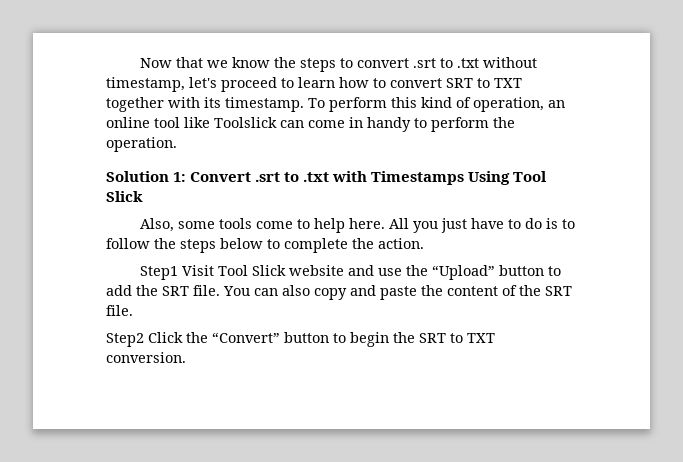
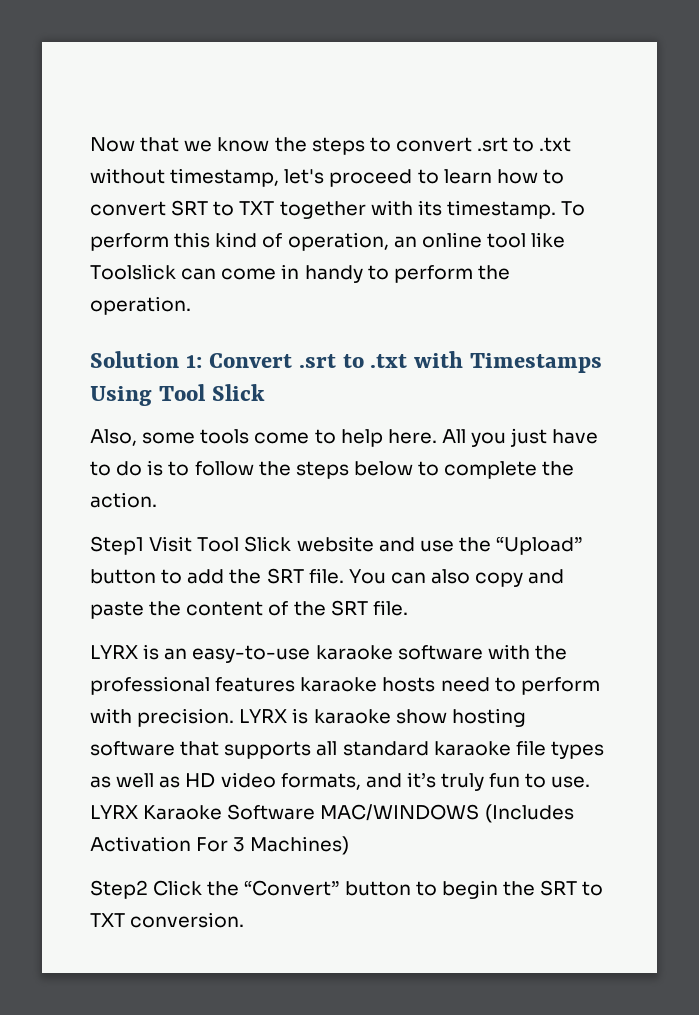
(133, 310) none -> [90,644,567,663] [90,676,600,695] [90,708,526,727] [90,740,604,759] [90,772,591,791] [90,804,574,823] [90,836,350,855] // LYRX is an easy-to-use karaoke software with the professional features karaoke hosts need to perform with precision. LYRX is karaoke show hosting software that supports all standard karaoke file types as well as HD video formats, and it’s truly fun to use. LYRX Karaoke Software MAC/WINDOWS (Includes Activation For 3 Machines)

